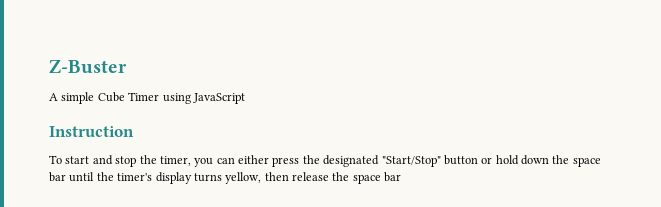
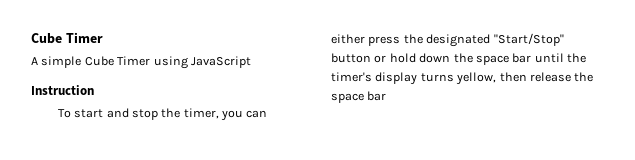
[49,59,127,74] Z-Buster -> [31,32,103,44] Cube Timer

